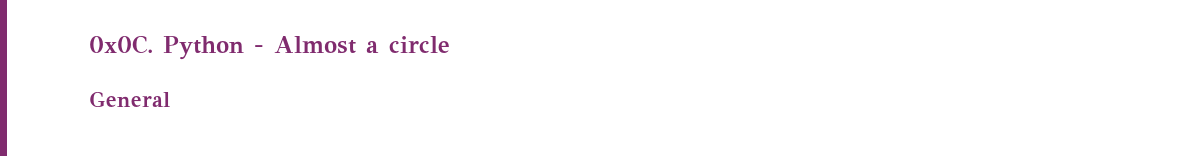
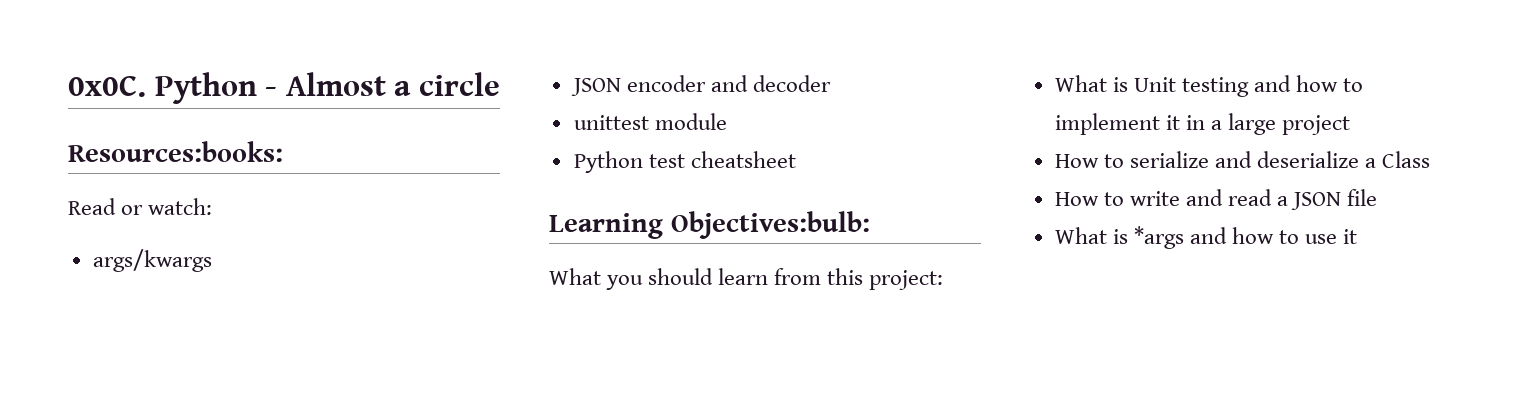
[89,91,170,107] General -> [68,141,283,162] [68,198,213,215] [92,249,212,272] [570,75,831,96] [573,113,727,130] [573,151,796,173] [549,211,870,239] [549,268,944,290] [1054,75,1364,97] [1054,113,1351,135] [1054,151,1431,168] [1054,189,1378,210] [1054,226,1358,249] Resources:books: // Read or watch: // args/kwargs // JSON encoder and decoder // unittest module // Python test cheatsheet // Learning Objectives:bulb: // What you should learn from this project: // What is Unit testing and how to implement it in a large project // How to serialize and deserialize a Class // How to write and read a JSON file // What is *args and how to use it

